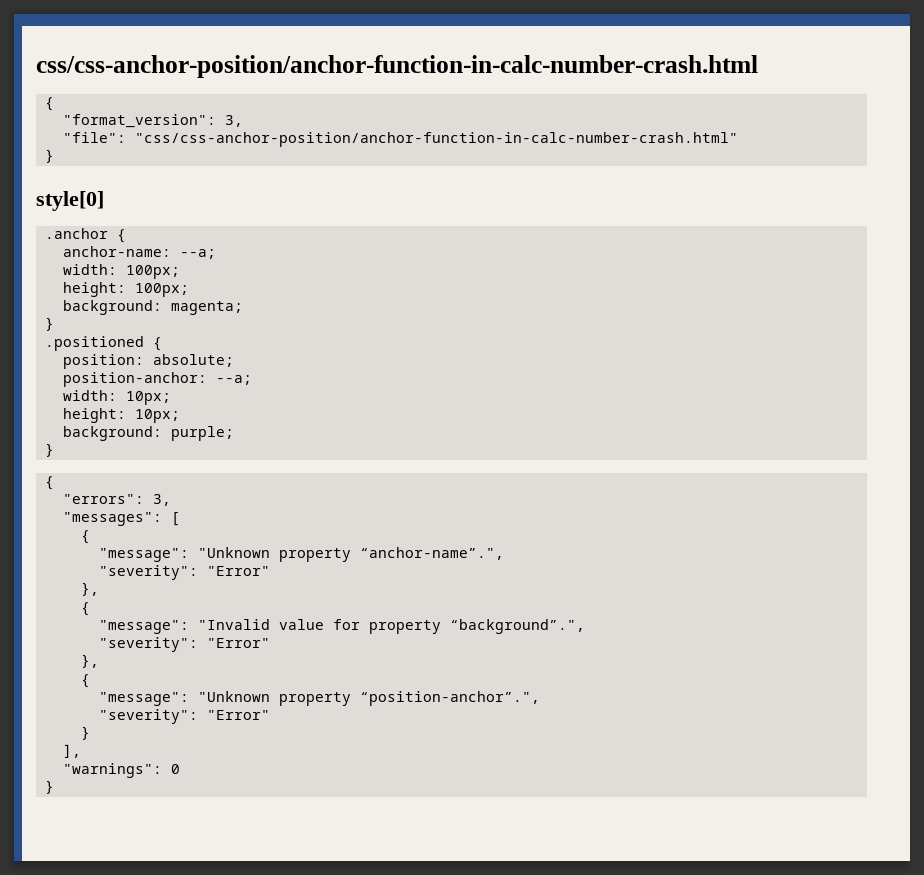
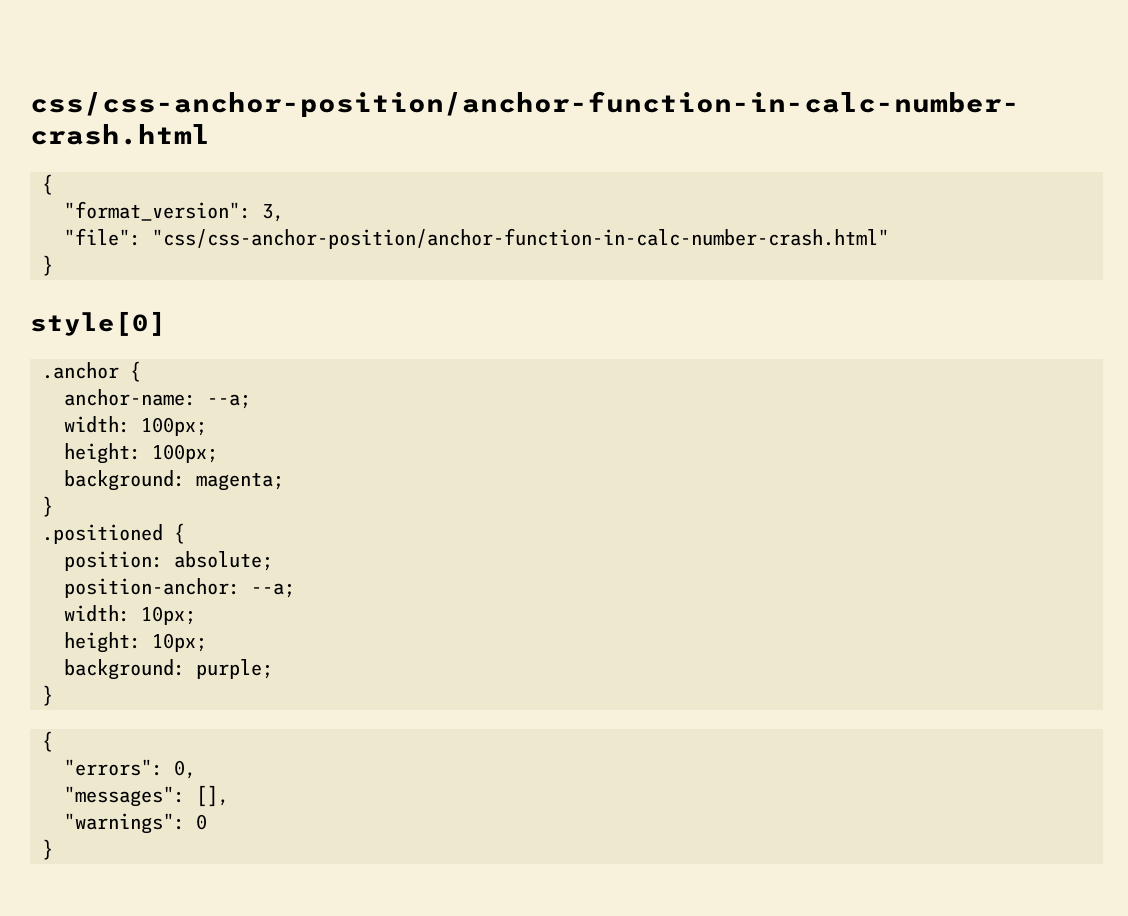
[153,494,172,506] 3, -> [174,760,196,779] 0,
[171,512,181,526] [81,530,91,544] [99,547,505,562] [99,565,271,580] [81,582,100,596] [81,602,91,616] [99,619,586,634] [99,637,271,652] [81,654,100,668] [81,674,91,688] [99,691,541,706] [99,709,271,724] [81,726,91,740] [63,744,82,758] [ // { // "message": "Unknown property “anchor-name”.", // "severity": "Error" // }, // { // "message": "Invalid value for property “background”.", // "severity": "Error" // }, // { // "message": "Unknown property “position-anchor”.", // "severity": "Error" // } // ], -> [196,785,229,807] [],

